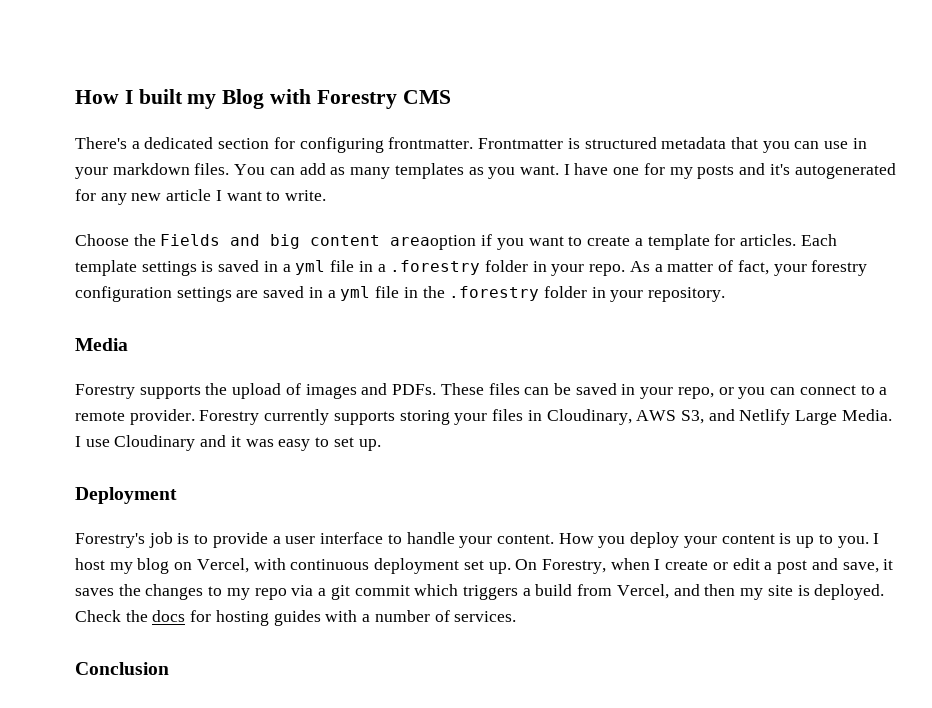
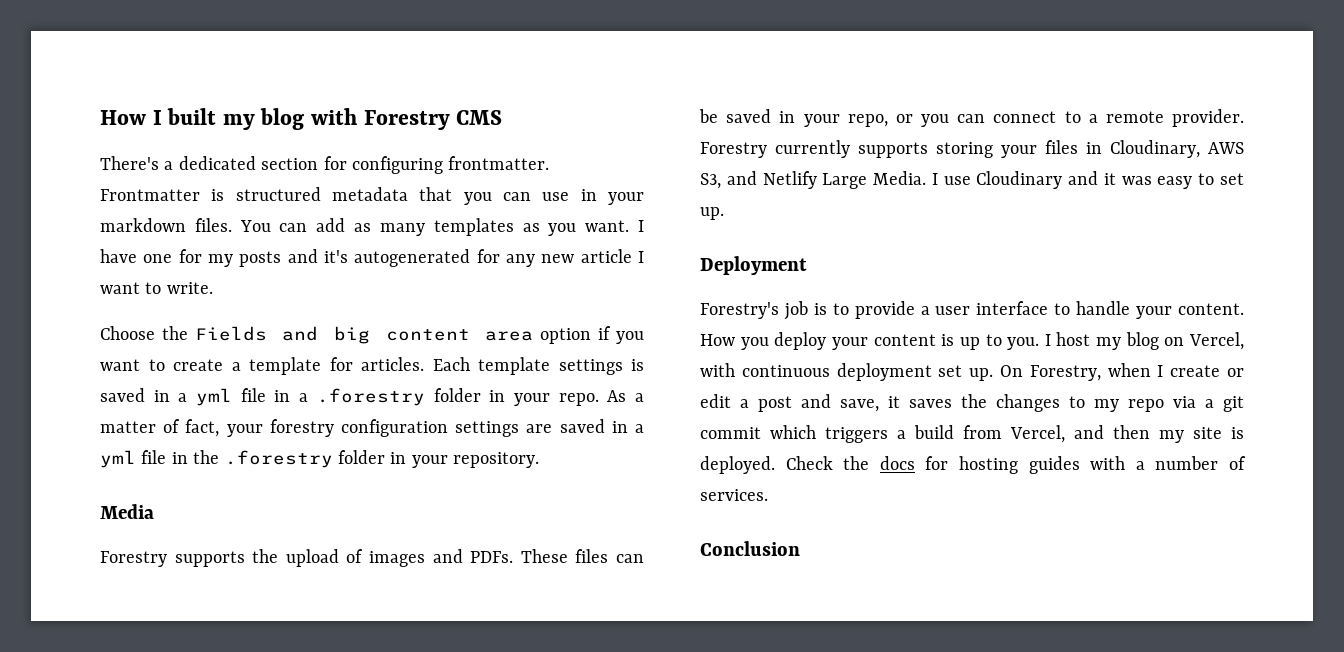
[222,89,265,109] Blog -> [260,108,305,130] blog
[390,235,477,250] areaoption -> [485,328,592,344] area option

